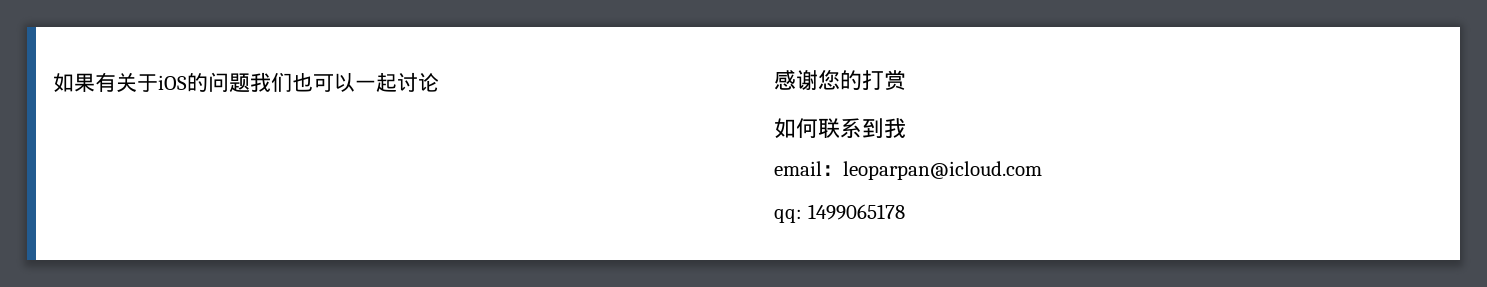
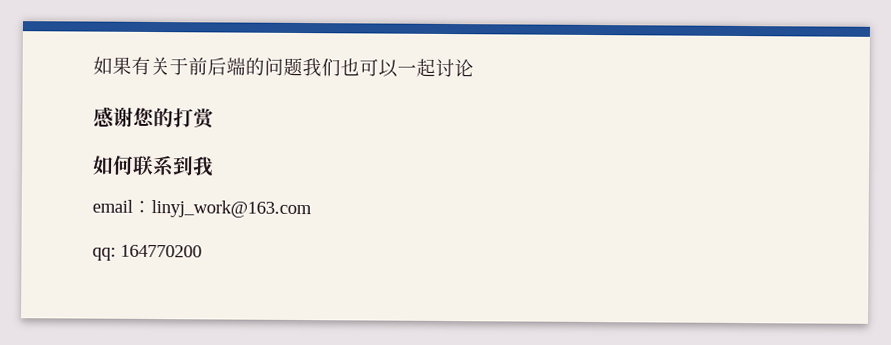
[158,75,187,90] iOS -> [188,57,246,76] 前后端
[843,161,1042,180] leoparpan@icloud.com -> [151,200,312,219] linyj_work@163.com
[807,204,905,220] 1499065178 -> [120,244,202,258] 164770200

